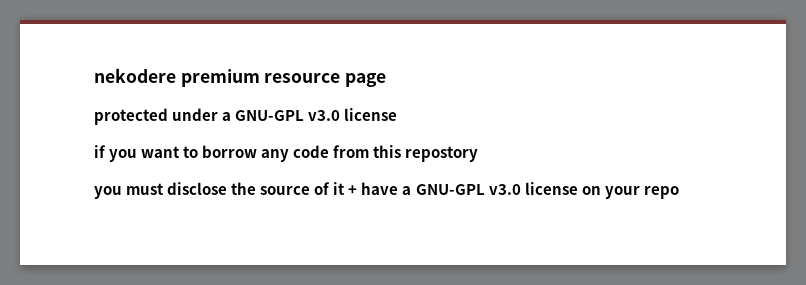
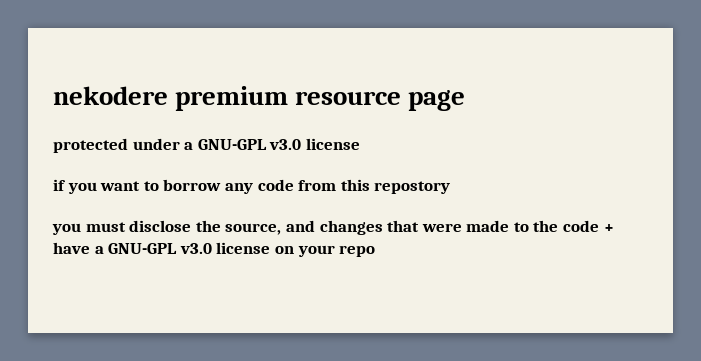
[260,182,346,195] source of it -> [225,220,600,235] source, and changes that were made to the code

